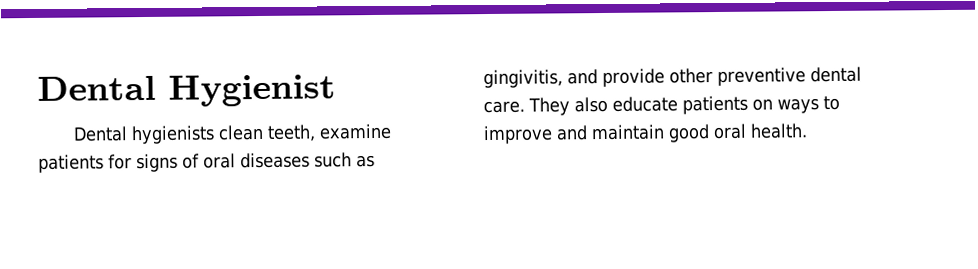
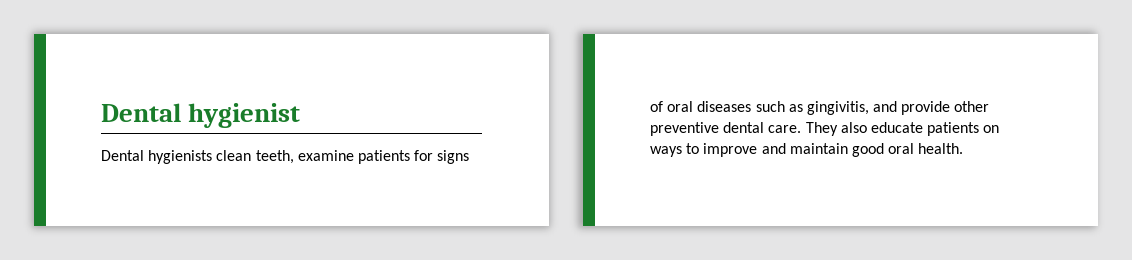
[37,74,336,107] Dental Hygienist -> [101,103,301,128] Dental hygienist

